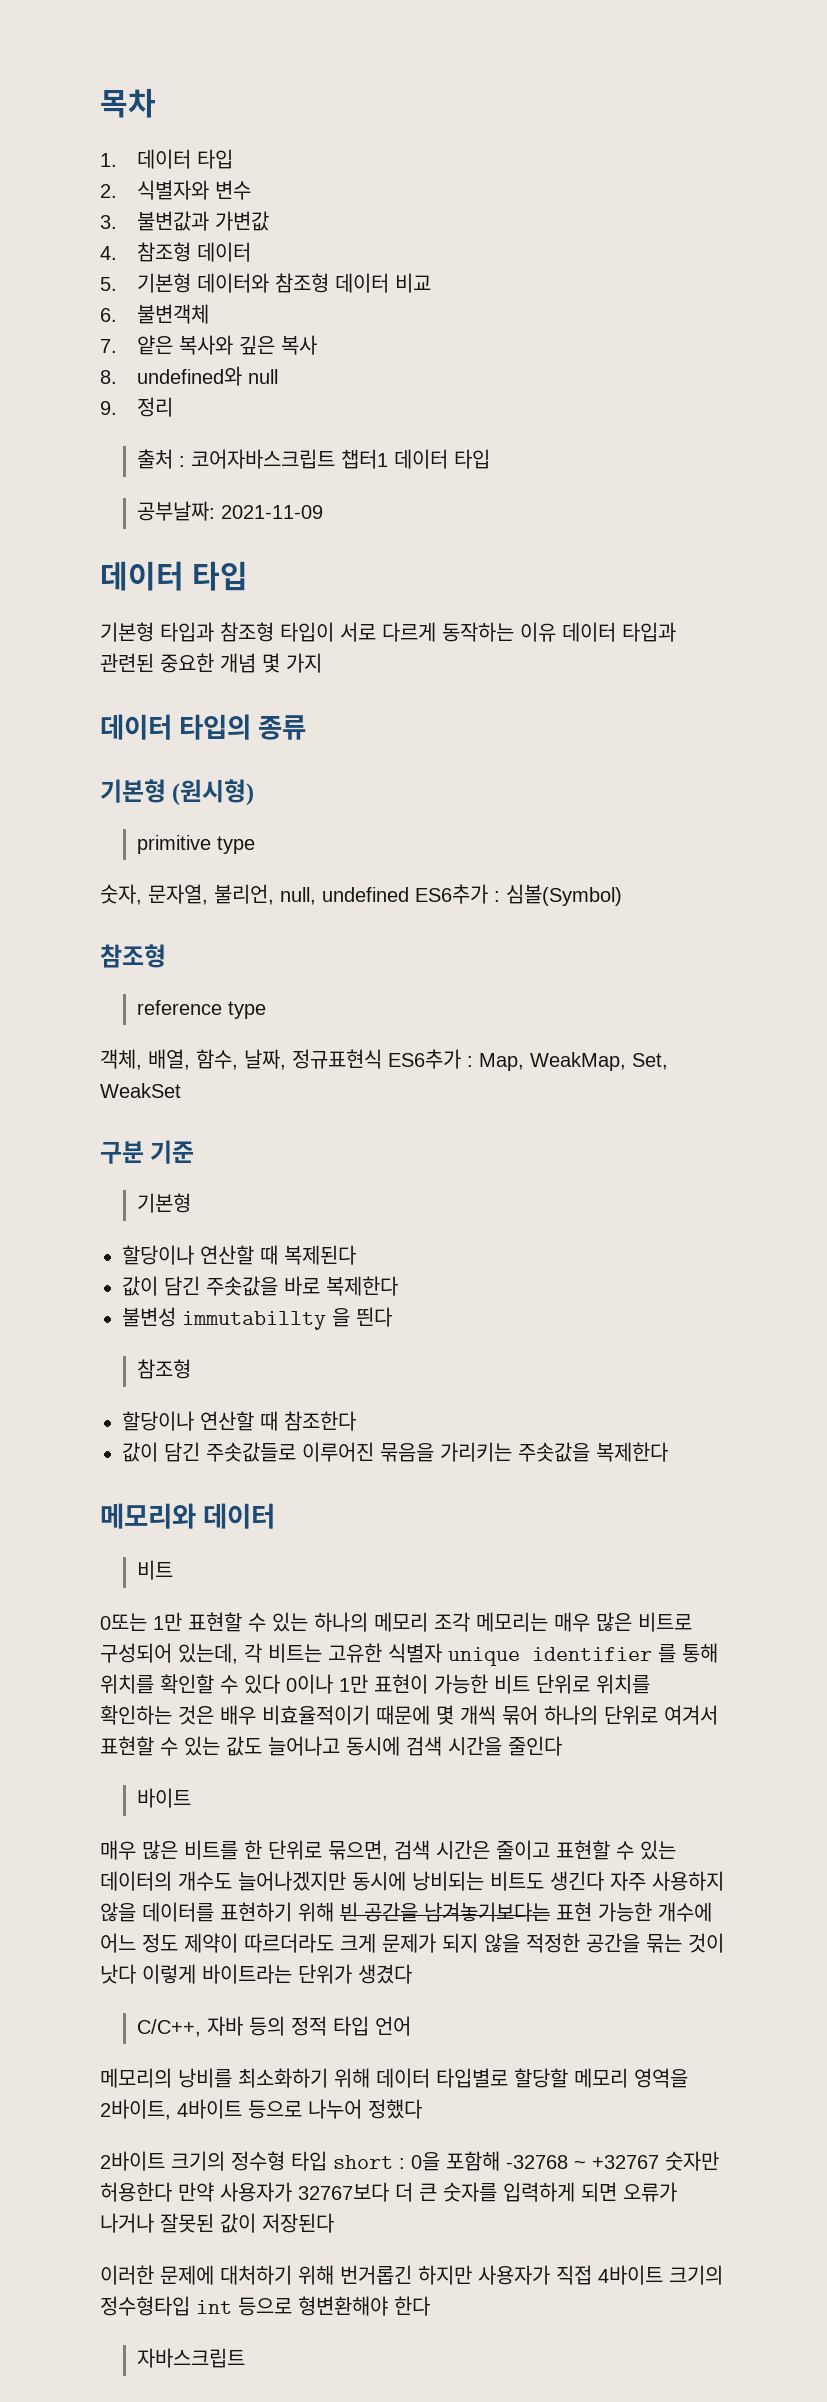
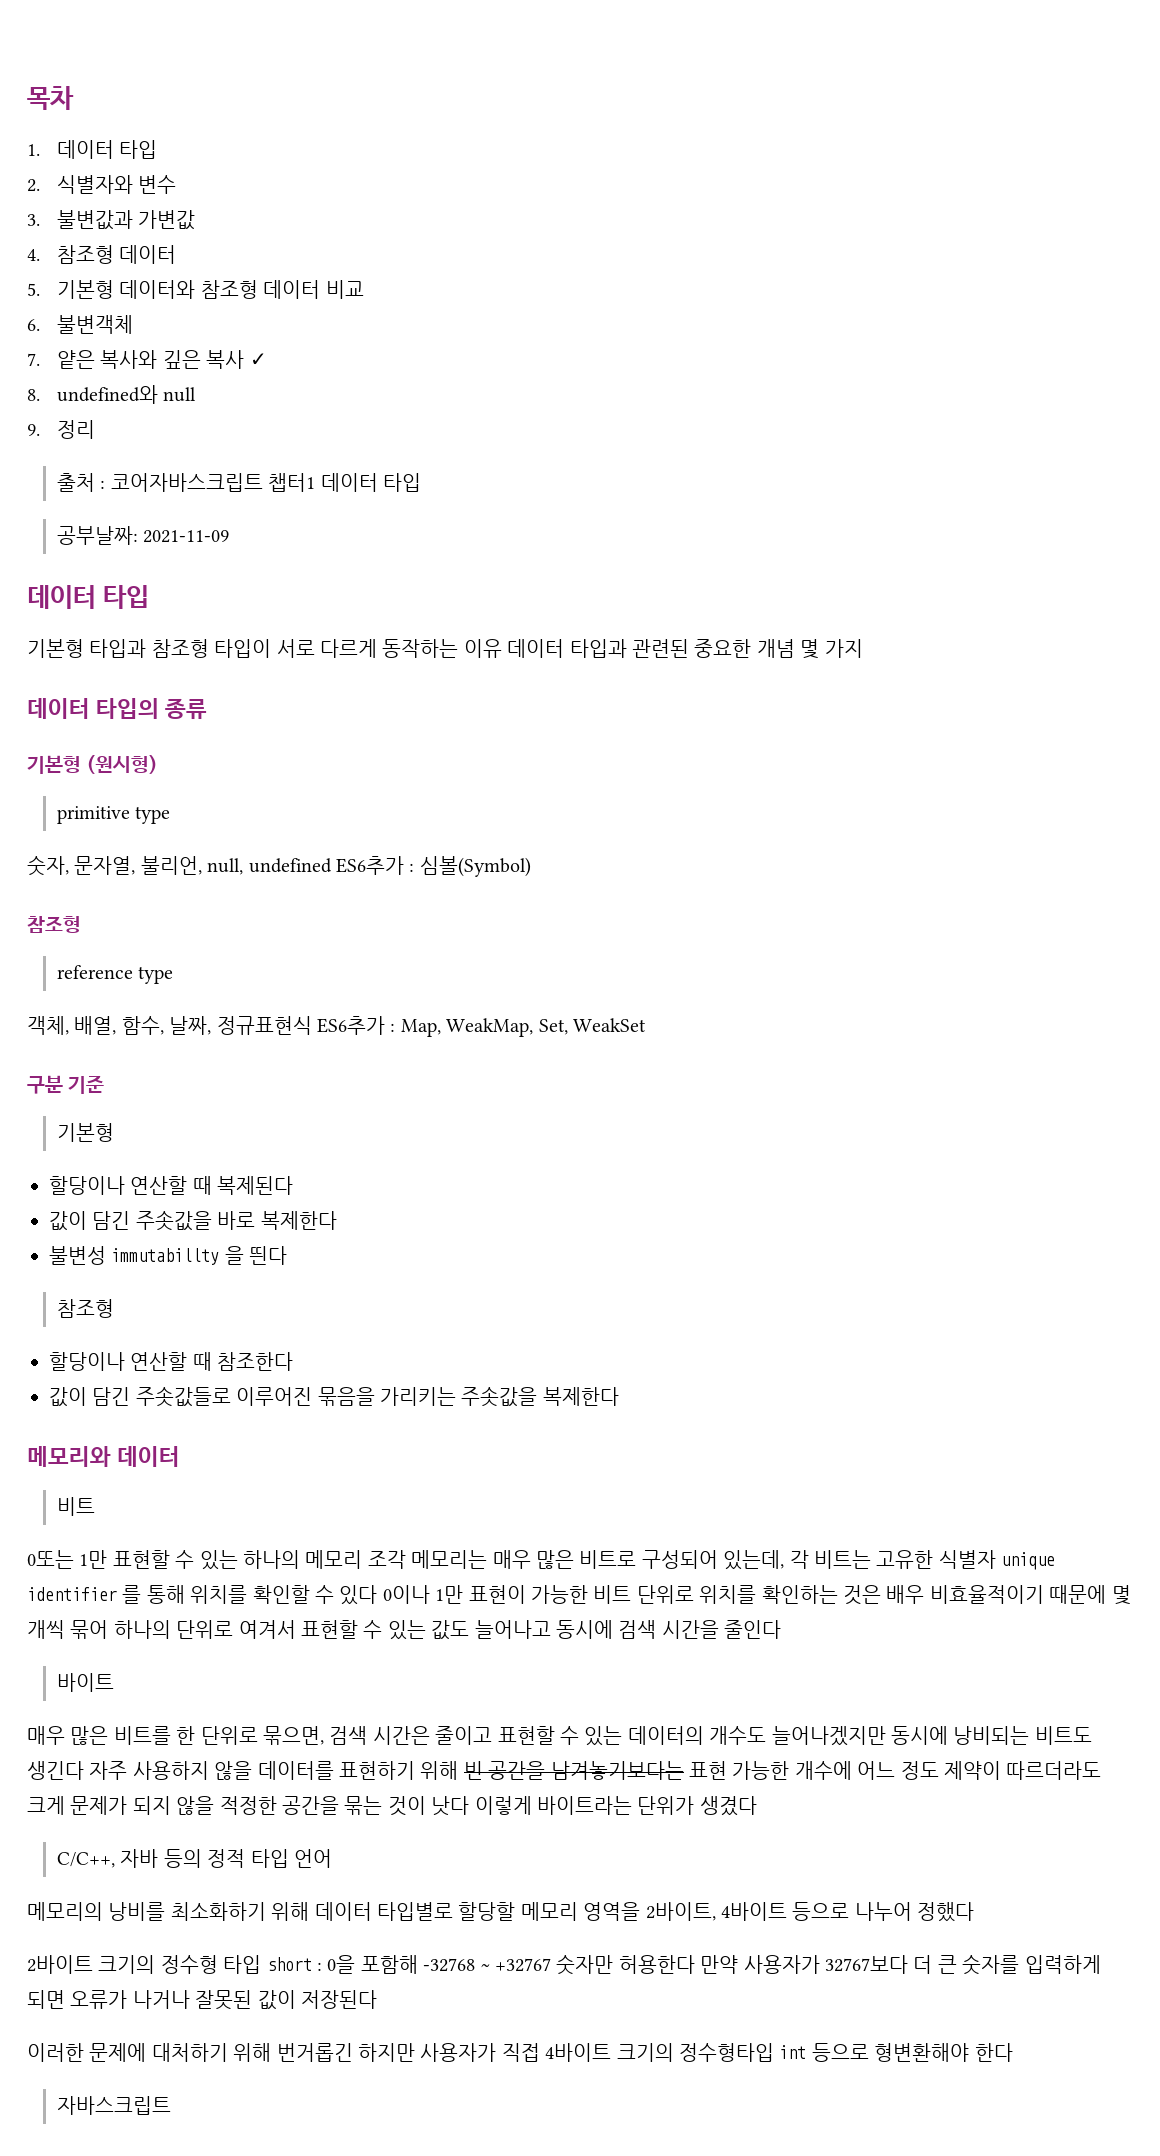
(317, 345) none -> [249,353,267,366] ✓

